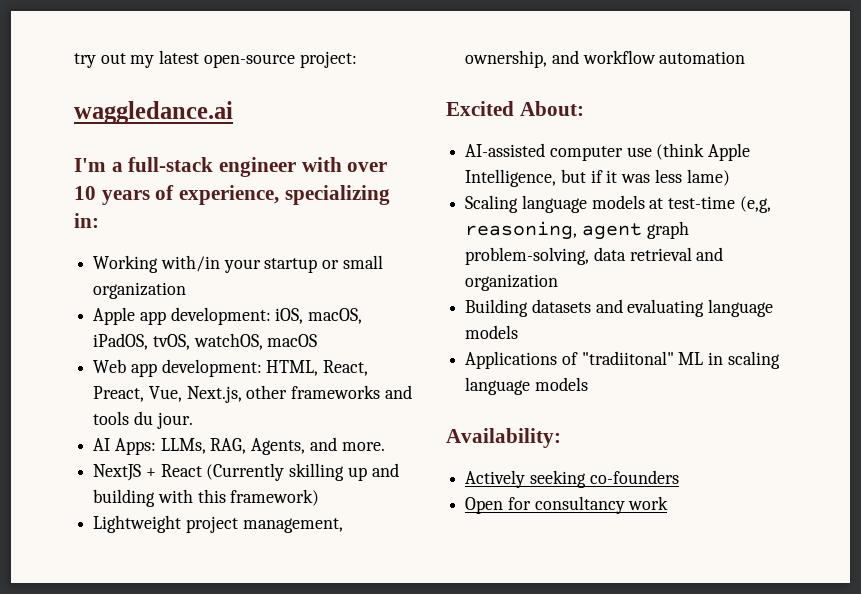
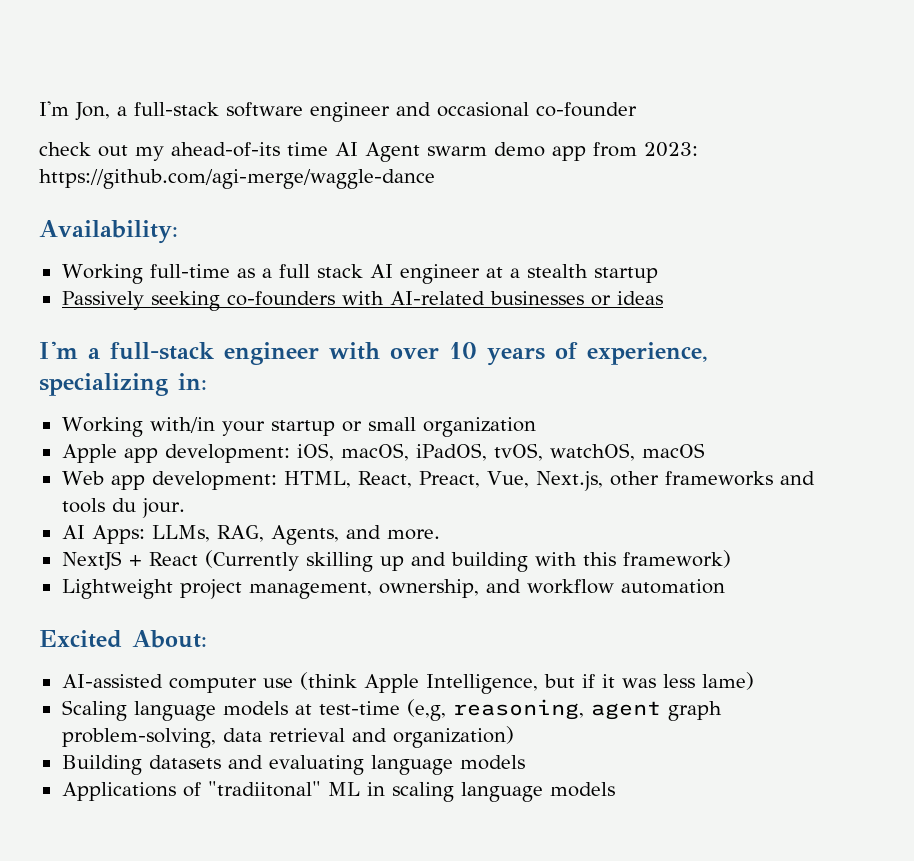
[74,50,357,68] [74,101,233,124] try out my latest open-source project: // waggledance.ai -> [39,101,637,122] [39,142,698,162] [39,169,435,189] [39,220,178,244] [61,264,658,284] [61,291,663,311] I'm Jon, a full-stack software engineer and occasional co-founder // check out my ahead-of-its time AI Agent swarm demo app from 2023: https://github.com/agi-merge/waggle-dance // Availability: // Working full-time as a full stack AI engineer at a stealth startup // Passively seeking co-founders with AI-related businesses or ideas
[465,274,559,291] organization -> [392,726,514,748] organization)
[446,428,561,448] [465,470,679,488] [465,496,669,514] // Availability: // Actively seeking co-founders // Open for consultancy work -> (615, 789) none

